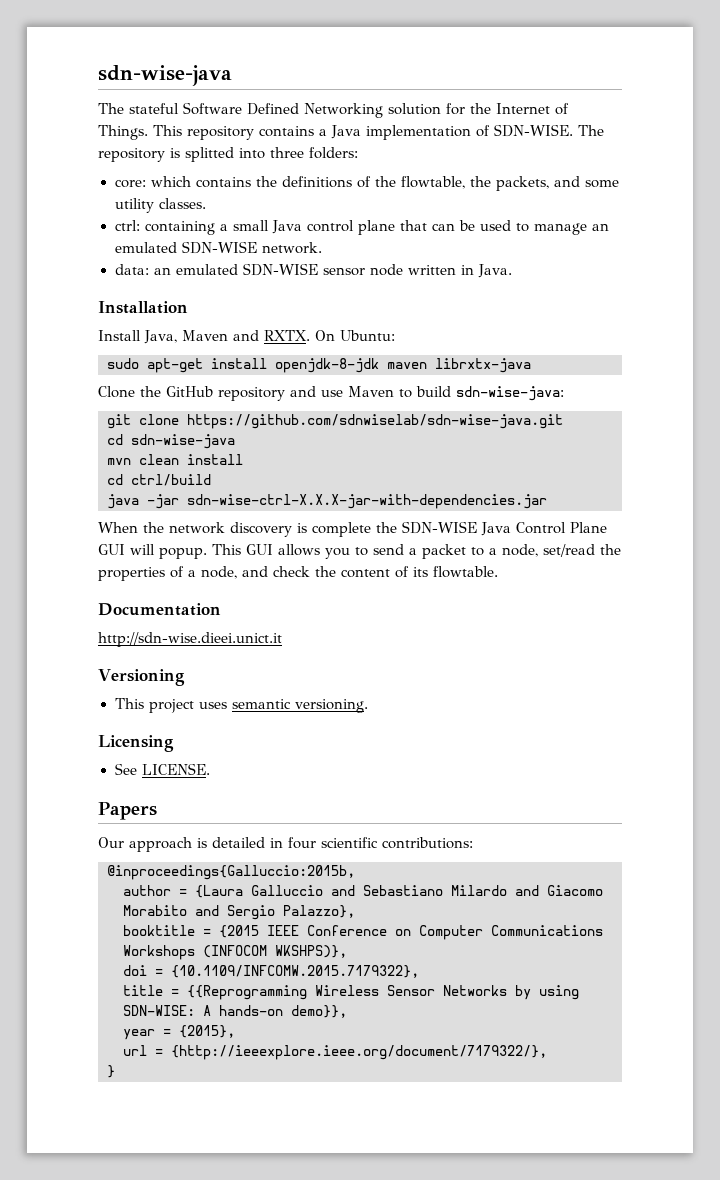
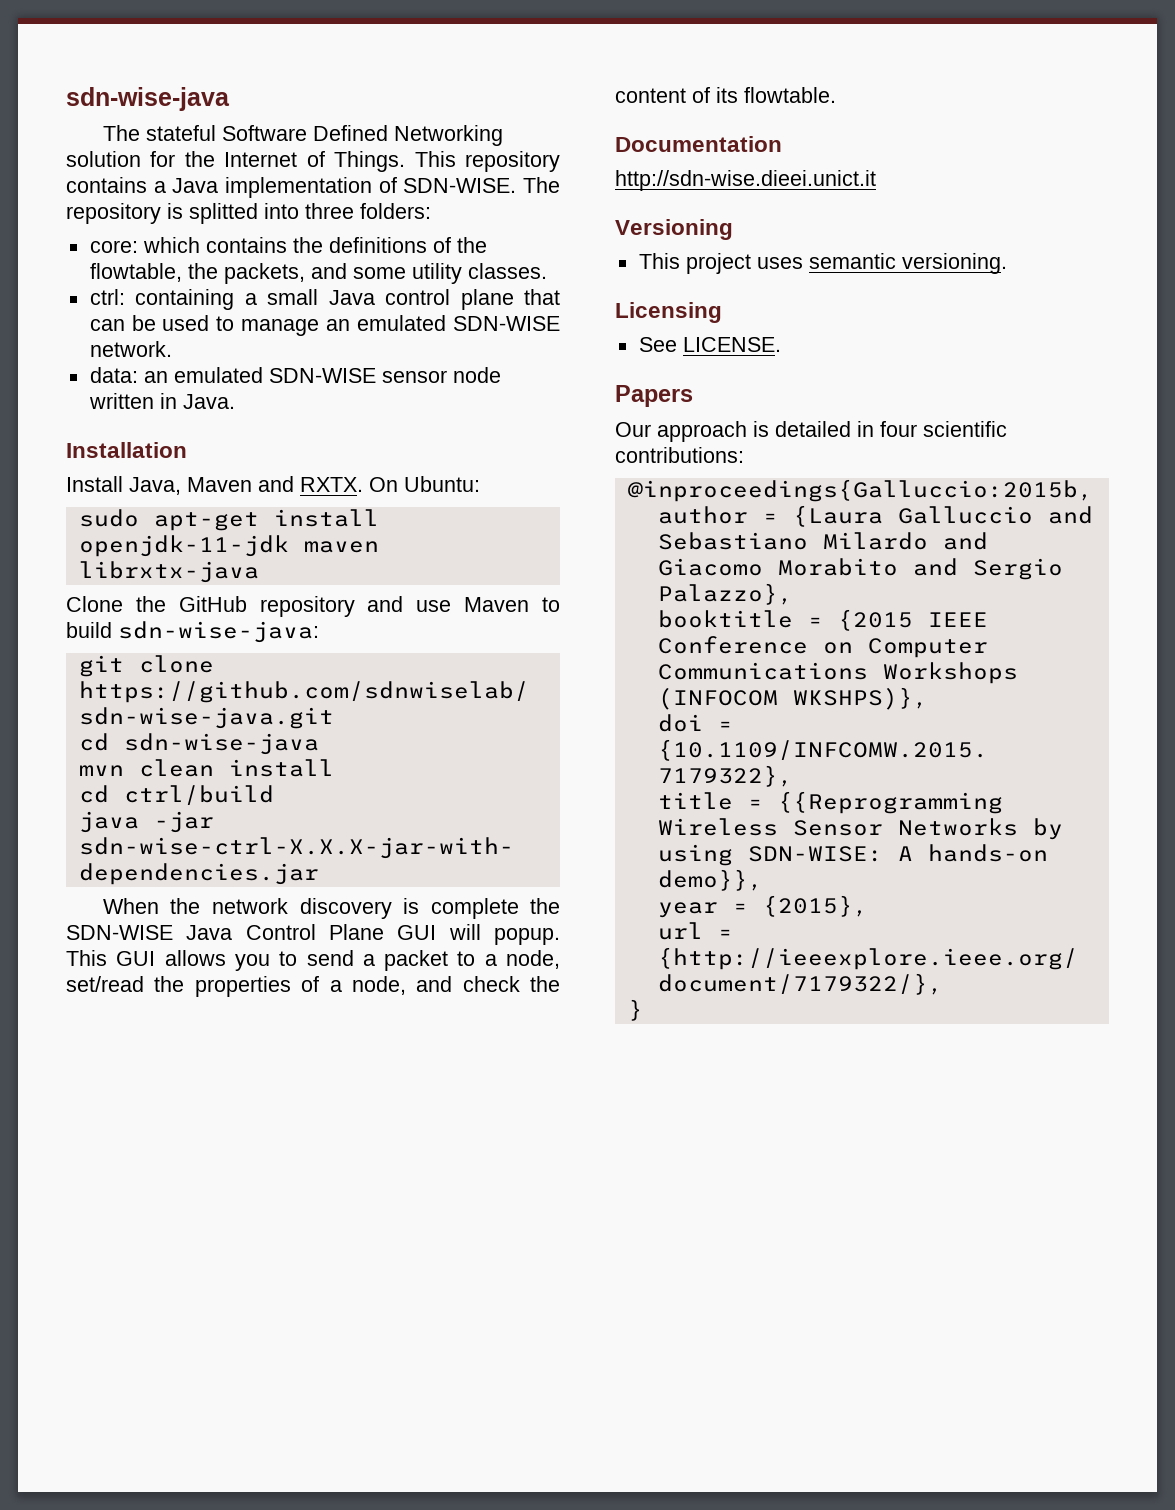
[275,358,379,373] openjdk-8-jdk -> [78,535,289,557] openjdk-11-jdk

